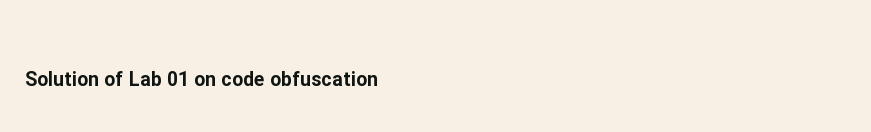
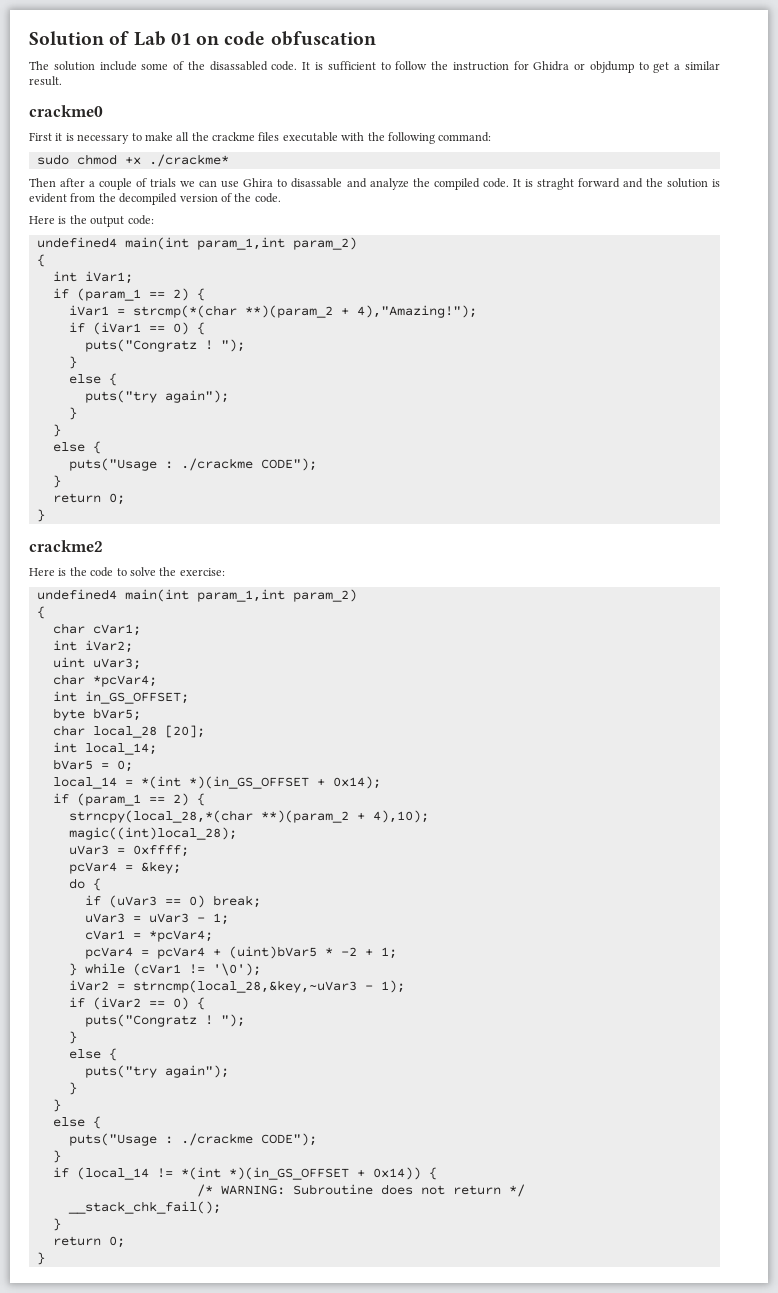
(378, 78) none -> [29,61,720,73] [29,76,62,86] [29,105,103,117] [29,132,492,144] [36,154,229,167] [29,178,720,190] [29,193,281,205] [29,215,154,227] [36,237,357,250] [36,254,45,267] [52,271,133,284] [52,288,205,301] [68,305,477,318] [68,322,205,335] [84,339,245,352] [68,356,77,369] [68,373,117,386] [84,390,229,403] [68,407,77,420] [52,424,61,437] [52,441,101,454] [68,458,317,471] [52,475,61,488] [52,493,125,505] [36,509,45,522] [29,540,103,552] [29,567,225,577] [36,589,357,602] [36,606,45,619] [52,623,141,636] [52,640,133,653] [52,657,141,670] [52,674,157,687] [52,691,189,704] [52,708,141,721] [52,725,205,738] [52,742,157,755] [52,759,133,772] [52,776,381,789] [52,793,205,806] [68,810,429,823] [68,827,237,840] [68,845,189,857] [68,861,181,874] [68,878,101,891] [84,895,261,908] [84,913,229,925] [84,930,213,942] [84,946,397,959] [68,963,261,976] [68,980,405,993] [68,997,205,1010] [84,1014,245,1027] [68,1031,77,1044] [68,1048,117,1061] [84,1065,229,1078] [68,1082,77,1095] [52,1099,61,1112] [52,1116,101,1129] [68,1133,317,1146] [52,1150,61,1163] [52,1167,437,1180] [196,1184,525,1197] [67,1201,221,1214] [52,1218,61,1231] [52,1236,125,1248] [36,1252,45,1265] // The solution include some of the disassabled code. It is sufficient to follow the instruction for Ghidra or objdump to get a similar result. // crackme0 // First it is necessary to make all the crackme files executable with the following command: // sudo chmod +x ./crackme* // Then after a couple of trials we can use Ghira to disassable and analyze the compiled code. It is straght forward and the solution is evident from the decompiled version of the code. // Here is the output code: // undefined4 main(int param_1,int param_2) // { // int iVar1; // if (param_1 == 2) { // iVar1 = strcmp(*(char **)(param_2 + 4),"Amazing!"); // if (iVar1 == 0) { // puts("Congratz ! "); // } // else { // puts("try again"); // } // } // else { // puts("Usage : ./crackme CODE"); // } // return 0; // } // crackme2 // Here is the code to solve the exercise: // undefined4 main(int param_1,int param_2) // { // char cVar1; // int iVar2; // uint uVar3; // char *pcVar4; // int in_GS_OFFSET; // byte bVar5; // char local_28 [20]; // int local_14; // bVar5 = 0; // local_14 = *(int *)(in_GS_OFFSET + 0x14); // if (param_1 == 2) { // strncpy(local_28,*(char **)(param_2 + 4),10); // magic((int)local_28); // uVar3 = 0xffff; // pcVar4 = &key; // do { // if (uVar3 == 0) break; // uVar3 = uVar3 - 1; // cVar1 = *pcVar4; // pcVar4 = pcVar4 + (uint)bVar5 * -2 + 1; // } while (cVar1 != '\0'); // iVar2 = strncmp(local_28,&key,~uVar3 - 1); // if (iVar2 == 0) { // puts("Congratz ! "); // } // else { // puts("try again"); // } // } // else { // puts("Usage : ./crackme CODE"); // } // if (local_14 != *(int *)(in_GS_OFFSET + 0x14)) { // /* WARNING: Subroutine does not return */ // __stack_chk_fail(); // } // return 0; // }

